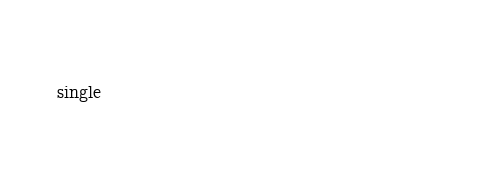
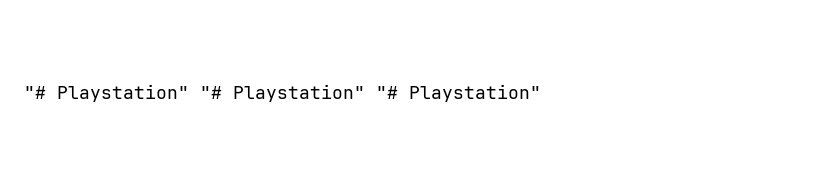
[57,86,101,102] single -> [24,84,541,102] "# Playstation" "# Playstation" "# Playstation"

